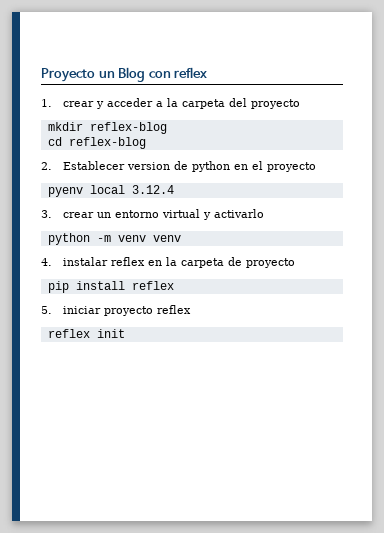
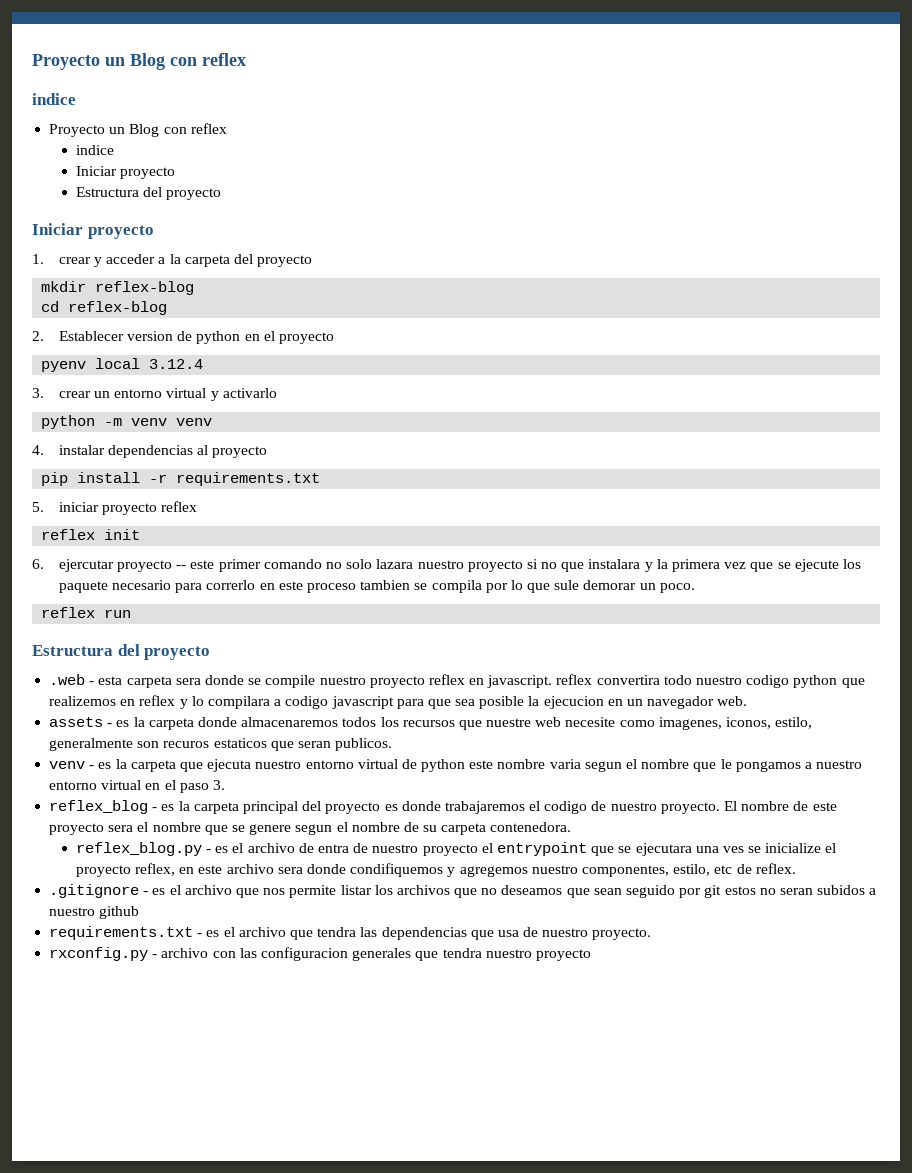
[41,67,208,82] Proyecto un Blog con reflex -> [32,53,246,70] [32,93,76,105] [49,123,227,137] [75,145,114,155] [75,166,176,179] [75,187,222,200] [32,223,154,239] Proyecto un Blog con reflex // indice // Proyecto un Blog con reflex // indice // Iniciar proyecto // Estructura del proyecto // Iniciar proyecto
[110,257,242,268] reflex en la carpeta de -> [108,445,209,458] dependencias al
[131,281,174,290] reflex -> [149,472,321,486] -r requirements.txt
(125, 333) none -> [32,559,861,572] [58,580,695,593] [41,607,132,618] [32,644,211,660] [49,674,865,688] [49,695,748,709] [49,717,813,730] [49,738,393,751] [49,759,863,772] [49,780,225,793] [49,800,837,814] [49,822,572,835] [75,842,837,856] [75,863,796,877] [49,884,877,898] [49,906,140,919] [49,926,652,940] [49,947,591,961] // 6. ejercutar proyecto -- este primer comando no solo lazara nuestro proyecto si no que instalara y la primera vez que se ejecute los paquete necesario para correrlo en este proceso tambien se compila por lo que sule demorar un poco. // reflex run // Estructura del proyecto // .web - esta carpeta sera donde se compile nuestro proyecto reflex en javascript. reflex convertira todo nuestro codigo python que realizemos en reflex y lo compilara a codigo javascript para que sea posible la ejecucion en un navegador web. // assets - es la carpeta donde almacenaremos todos los recursos que nuestre web necesite como imagenes, iconos, estilo, generalmente son recuros estaticos que seran publicos. // venv - es la carpeta que ejecuta nuestro entorno virtual de python este nombre varia segun el nombre que le pongamos a nuestro entorno virtual en el paso 3. // reflex_blog - es la carpeta principal del proyecto es donde trabajaremos el codigo de nuestro proyecto. El nombre de este proyecto sera el nombre que se genere segun el nombre de su carpeta contenedora. // reflex_blog.py - es el archivo de entra de nuestro proyecto el entrypoint que se ejecutara una ves se inicialize el proyecto reflex, en este archivo sera donde condifiquemos y agregemos nuestro componentes, estilo, etc de reflex. // .gitignore - es el archivo que nos permite listar los archivos que no deseamos que sean seguido por git estos no seran subidos a nuestro github // requirements.txt - es el archivo que tendra las dependencias que usa de nuestro proyecto. // rxconfig.py - archivo con las configuracion generales que tendra nuestro proyecto

